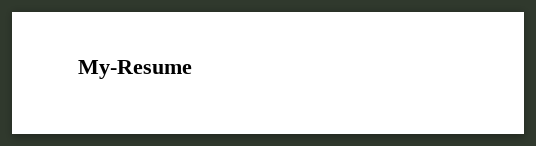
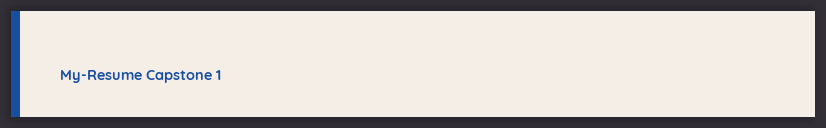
(192, 69) none -> [146,70,221,83] Capstone 1

